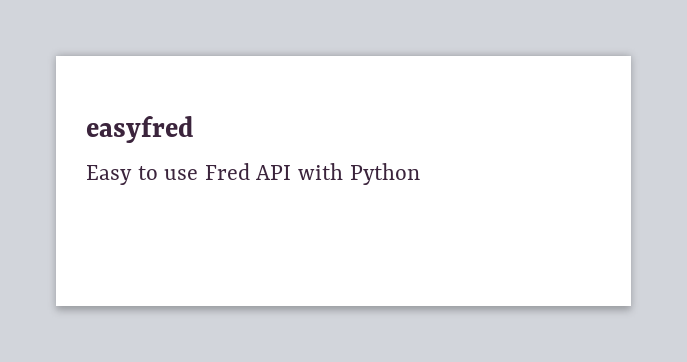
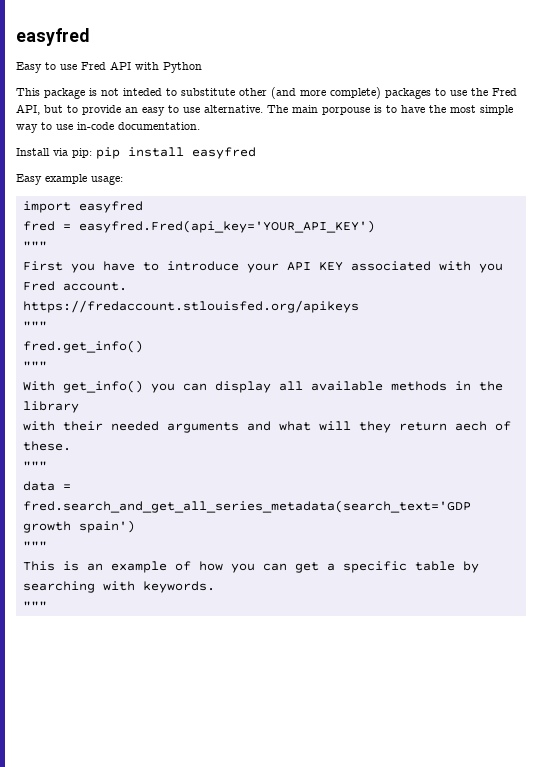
(420, 174) none -> [16,87,517,99] [16,104,513,116] [16,122,200,133] [16,147,256,159] [16,174,123,185] [22,201,143,213] [22,220,375,233] [22,241,47,250] [22,261,503,273] [22,281,127,291] [22,300,359,313] [22,321,47,330] [22,340,143,353] [22,361,47,370] [22,380,503,393] [22,401,79,413] [22,421,511,433] [22,441,71,451] [22,461,47,470] [22,481,71,491] [22,500,471,513] [22,520,135,533] [22,541,47,550] [22,561,479,573] [22,581,215,593] [22,601,47,610] // This package is not inteded to substitute other (and more complete) packages to use the Fred API, but to provide an easy to use alternative. The main porpouse is to have the most simple way to use in-code documentation. // Install via pip: pip install easyfred // Easy example usage: // import easyfred // fred = easyfred.Fred(api_key='YOUR_API_KEY') // """ // First you have to introduce your API KEY associated with you Fred account. // https://fredaccount.stlouisfed.org/apikeys // """ // fred.get_info() // """ // With get_info() you can display all available methods in the library // with their needed arguments and what will they return aech of these. // """ // data = fred.search_and_get_all_series_metadata(search_text='GDP growth spain') // """ // This is an example of how you can get a specific table by searching with keywords. // """

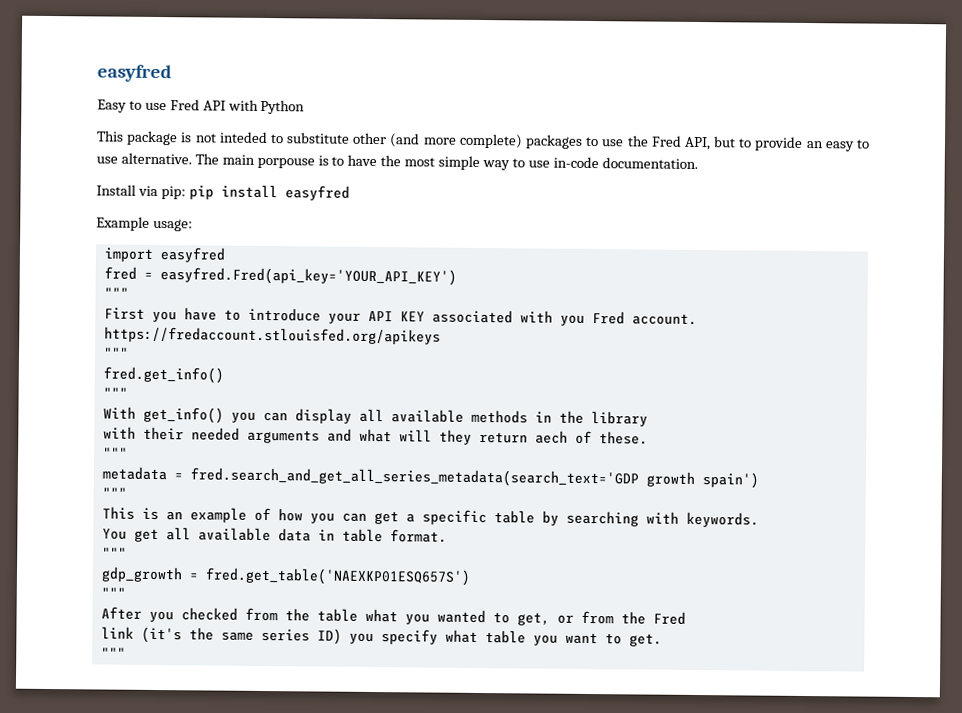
[16,174,87,185] Easy example -> [96,216,150,231] Example
[22,481,55,491] data -> [101,466,167,481] metadata
(215, 587) none -> [101,527,447,543] [101,547,127,559] [100,566,471,586] [100,587,126,599] [100,606,686,626] [100,626,662,647] // You get all available data in table format. // """ // gdp_growth = fred.get_table('NAEXKP01ESQ657S') // """ // After you checked from the table what you wanted to get, or from the Fred // link (it's the same series ID) you specify what table you want to get.

